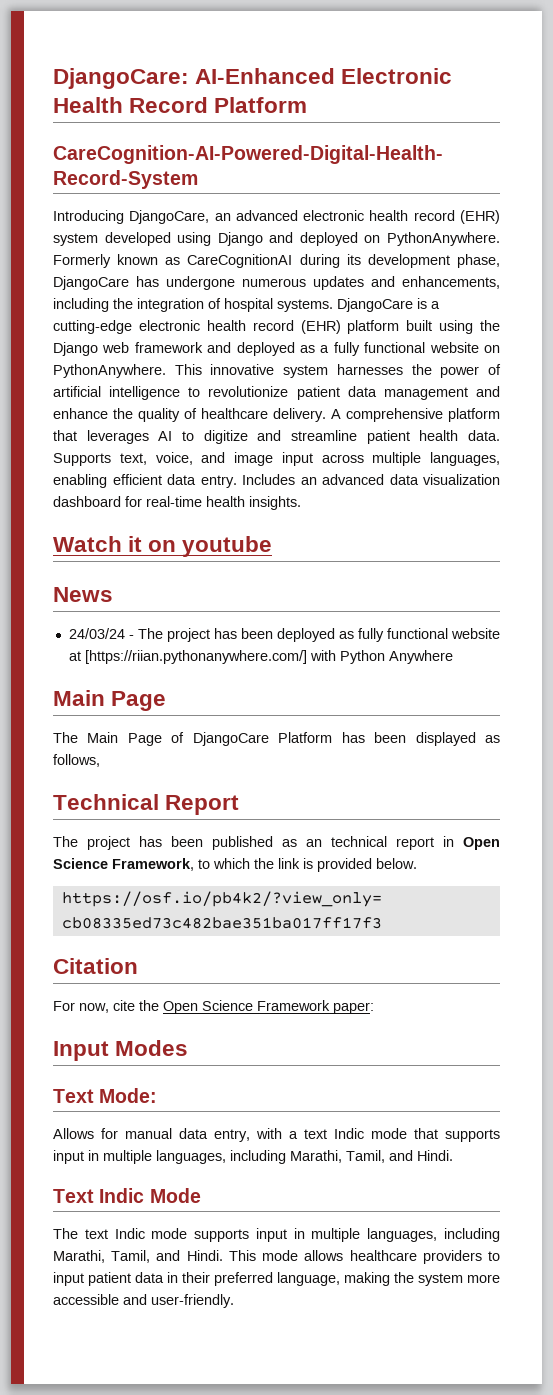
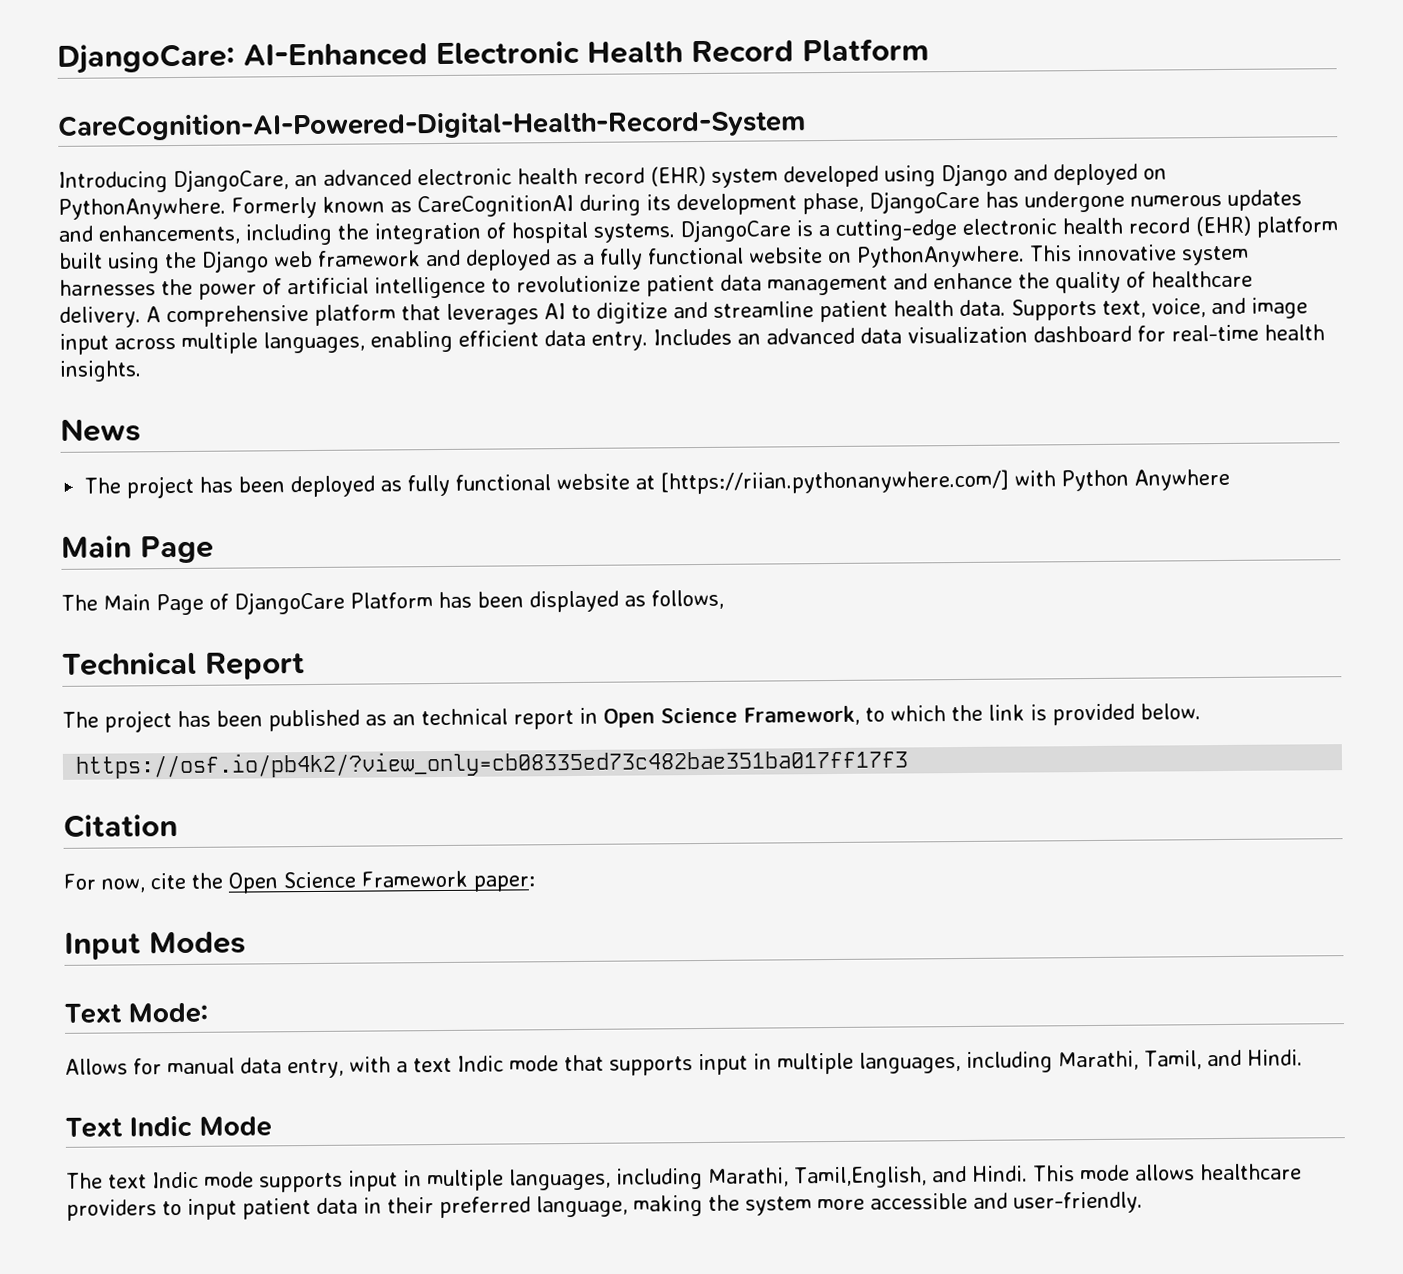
[53,536,273,557] // Watch it on youtube -> (142, 371) none
[68,628,134,639] 24/03/24 - -> (141, 430) none
[111,1250,151,1263] Tamil, -> [794,1166,927,1189] Tamil,English,

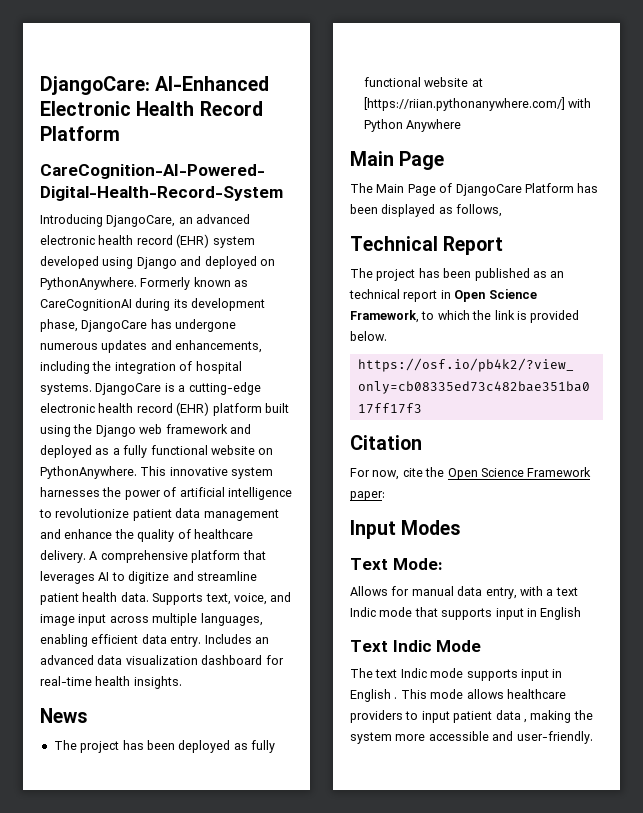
[777,1049,1303,1075] multiple languages, including Marathi, Tamil, and Hindi. -> [540,607,582,620] English
[427,1165,1028,1192] multiple languages, including Marathi, Tamil,English, and Hindi. -> [350,689,398,702] English .
[363,1195,628,1219] in their preferred language, -> [523,719,527,723] ,

